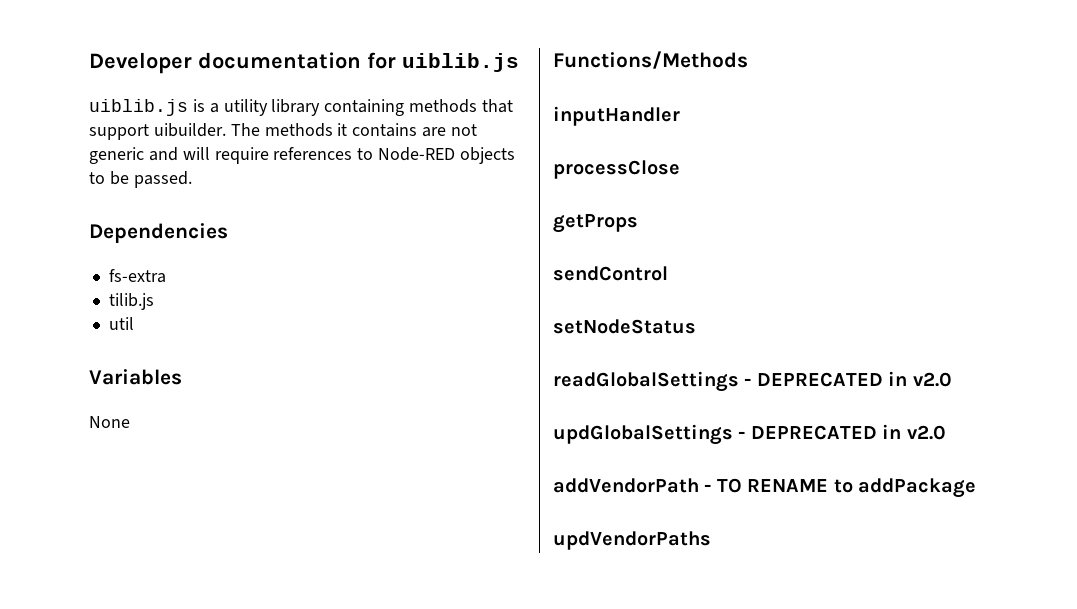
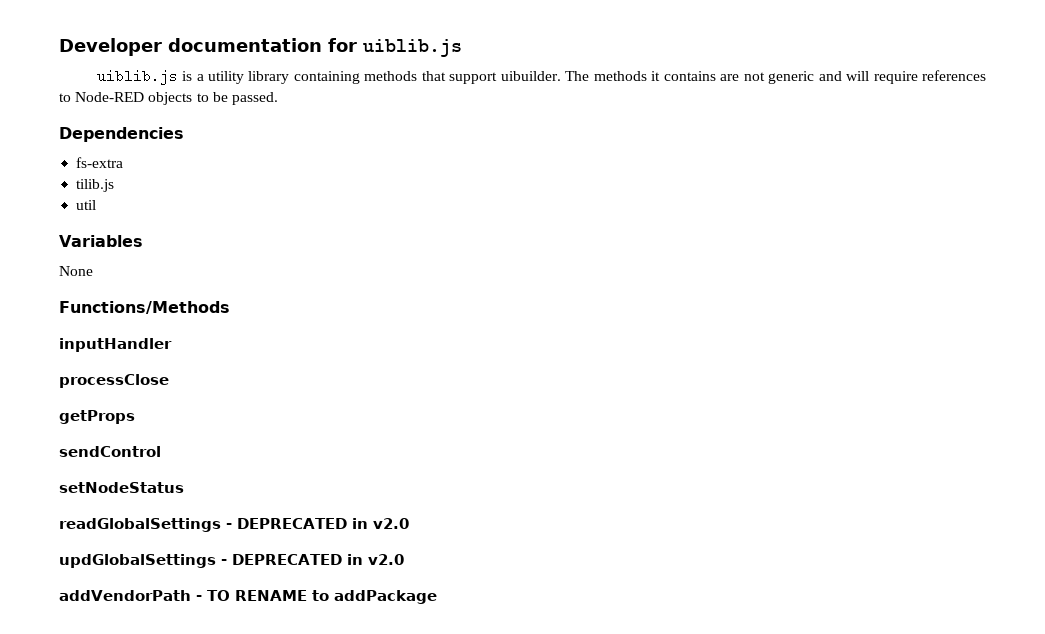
[553,531,711,550] // updVendorPaths -> (437, 597) none

